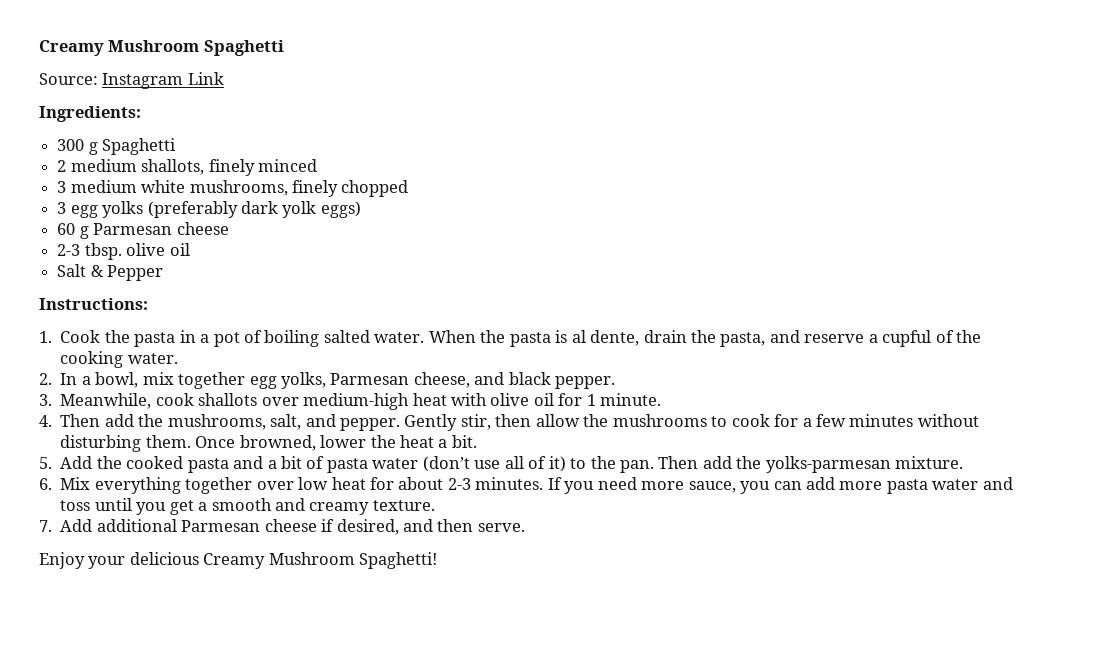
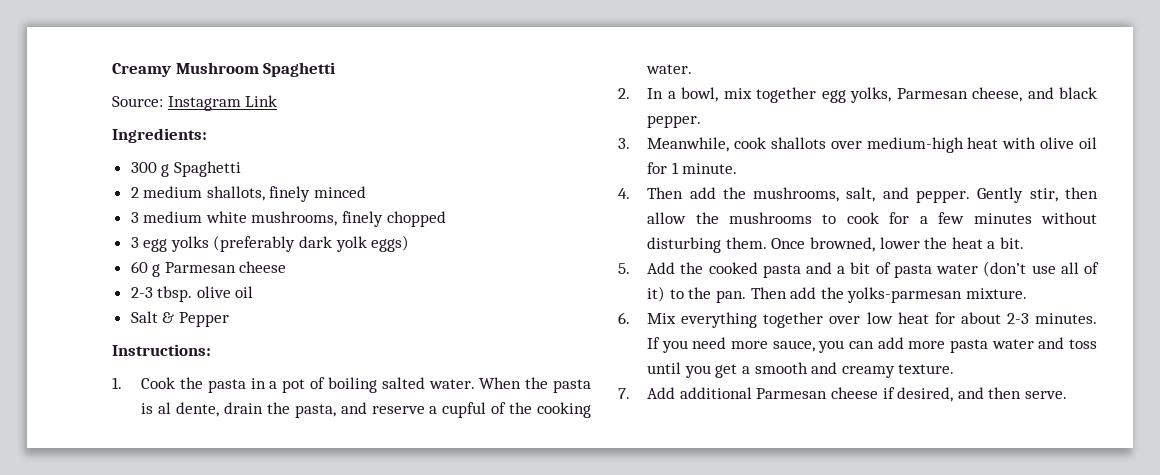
[39,552,438,569] // Enjoy your delicious Creamy Mushroom Spaghetti! -> (1067, 395) none

